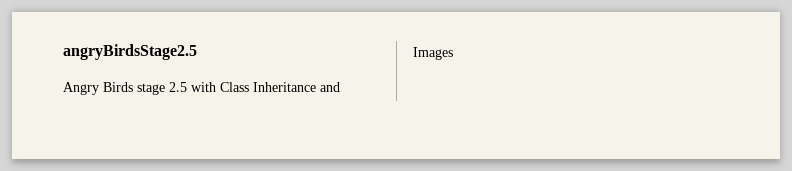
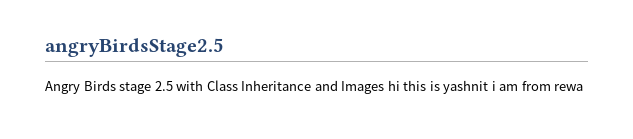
(453, 53) none -> [387,80,584,94] hi this is yashnit i am from rewa

